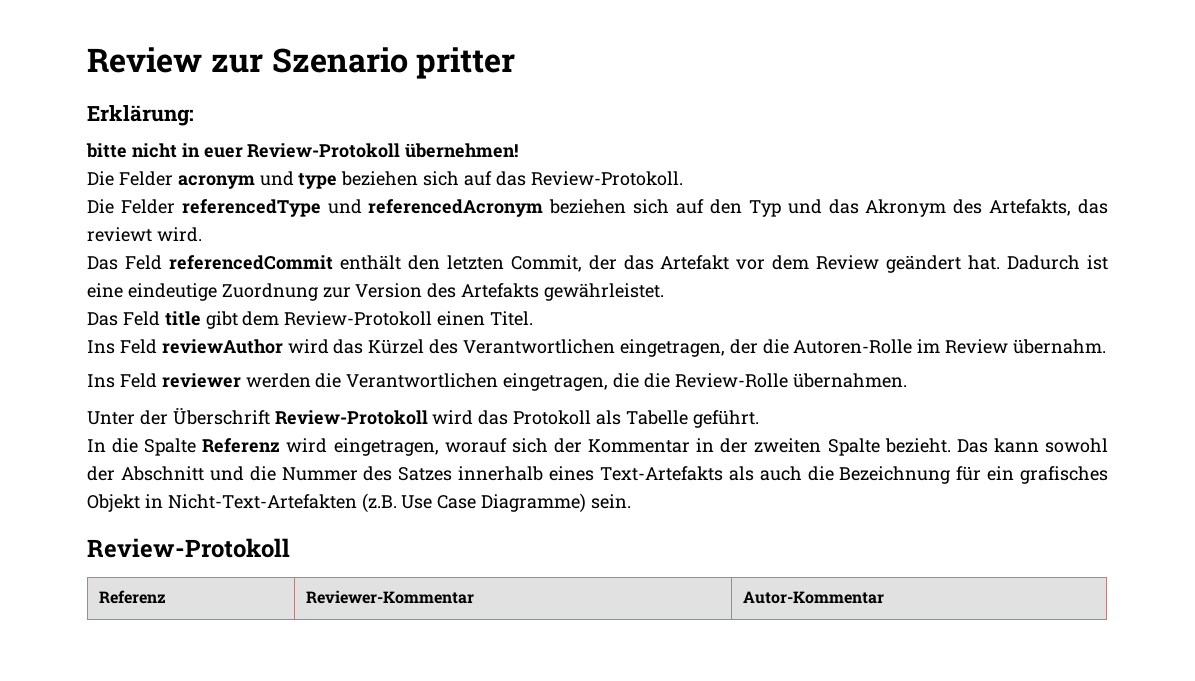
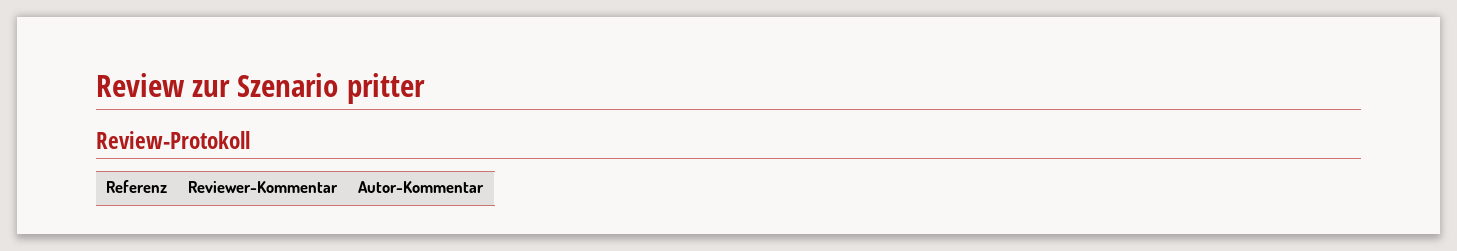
[87,105,194,126] [86,143,519,158] [87,171,683,189] [87,199,1108,217] [87,227,202,242] [87,255,1108,273] [87,283,665,301] [87,311,534,329] [87,339,1107,357] [87,373,907,391] [87,408,759,428] [87,438,1108,456] [87,466,1108,484] [87,493,632,513] // Erklärung: // bitte nicht in euer Review-Protokoll übernehmen! // Die Felder acronym und type beziehen sich auf das Review-Protokoll. // Die Felder referencedType und referencedAcronym beziehen sich auf den Typ und das Akronym des Artefakts, das reviewt wird. // Das Feld referencedCommit enthält den letzten Commit, der das Artefakt vor dem Review geändert hat. Dadurch ist eine eindeutige Zuordnung zur Version des Artefakts gewährleistet. // Das Feld title gibt dem Review-Protokoll einen Titel. // Ins Feld reviewAuthor wird das Kürzel des Verantwortlichen eingetragen, der die Autoren-Rolle im Review übernahm. // Ins Feld reviewer werden die Verantwortlichen eingetragen, die die Review-Rolle übernahmen. // Unter der Überschrift Review-Protokoll wird das Protokoll als Tabelle geführt. // In die Spalte Referenz wird eingetragen, worauf sich der Kommentar in der zweiten Spalte bezieht. Das kann sowohl der Abschnitt und die Nummer des Satzes innerhalb eines Text-Artefakts als auch die Bezeichnung für ein grafisches Objekt in Nicht-Text-Artefakten (z.B. Use Case Diagramme) sein. -> (425, 88) none

